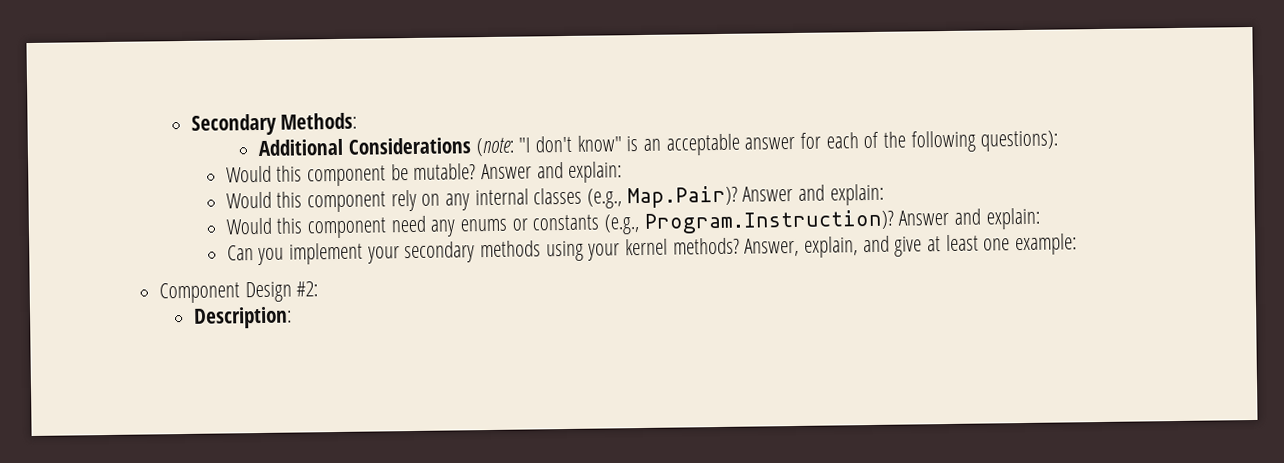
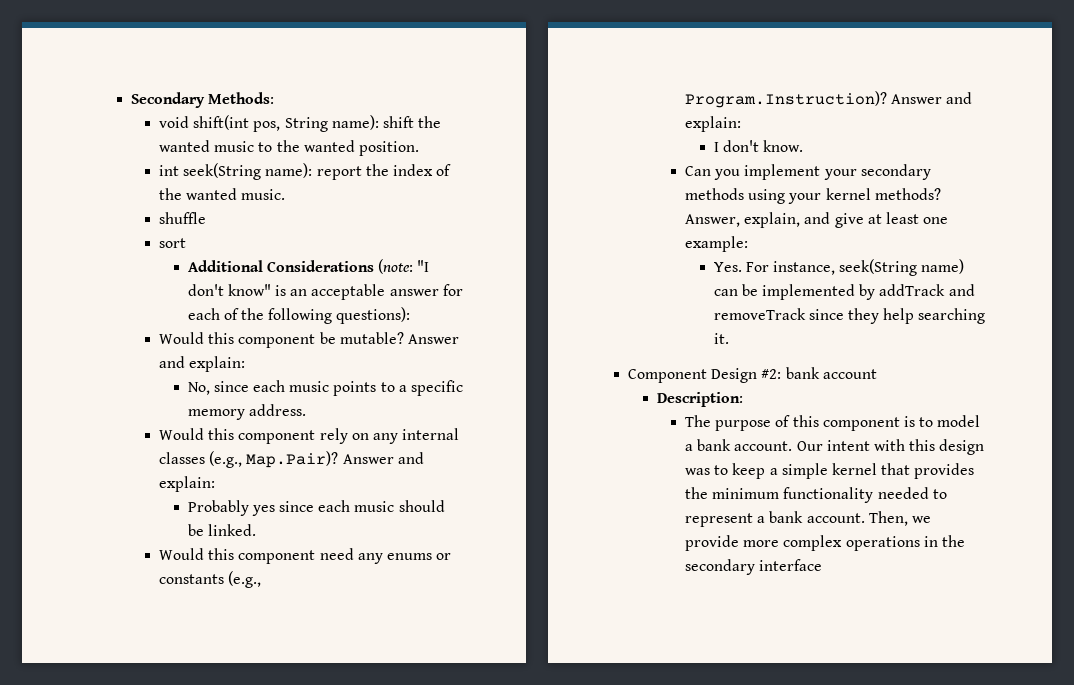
(358, 121) none -> [159,115,442,132] [159,140,419,156] [159,163,452,180] [159,188,286,200] [159,212,207,224] [159,238,187,248] // void shift(int pos, String name): shift the wanted music to the wanted position. // int seek(String name): report the index of the wanted music. // shuffle // sort
(623, 172) none -> [187,380,463,396] [187,404,306,420] // No, since each music points to a specific memory address.
(884, 194) none -> [187,500,445,516] [187,524,256,536] // Probably yes since each music should be linked.
(1040, 218) none -> [713,140,803,152] // I don't know.
(1077, 244) none -> [713,259,965,276] [713,284,975,300] [713,308,986,324] [713,333,729,344] // Yes. For instance, seek(String name) can be implemented by addTrack and removeTrack since they help searching it.
(319, 289) none -> [785,367,877,379] bank account
(292, 317) none -> [685,415,981,431] [685,439,985,455] [685,463,975,479] [685,487,947,503] [685,511,931,527] [685,535,965,551] [685,559,823,575] // The purpose of this component is to model a bank account. Our intent with this design was to keep a simple kernel that provides the minimum functionality needed to represent a bank account. Then, we provide more complex operations in the secondary interface

